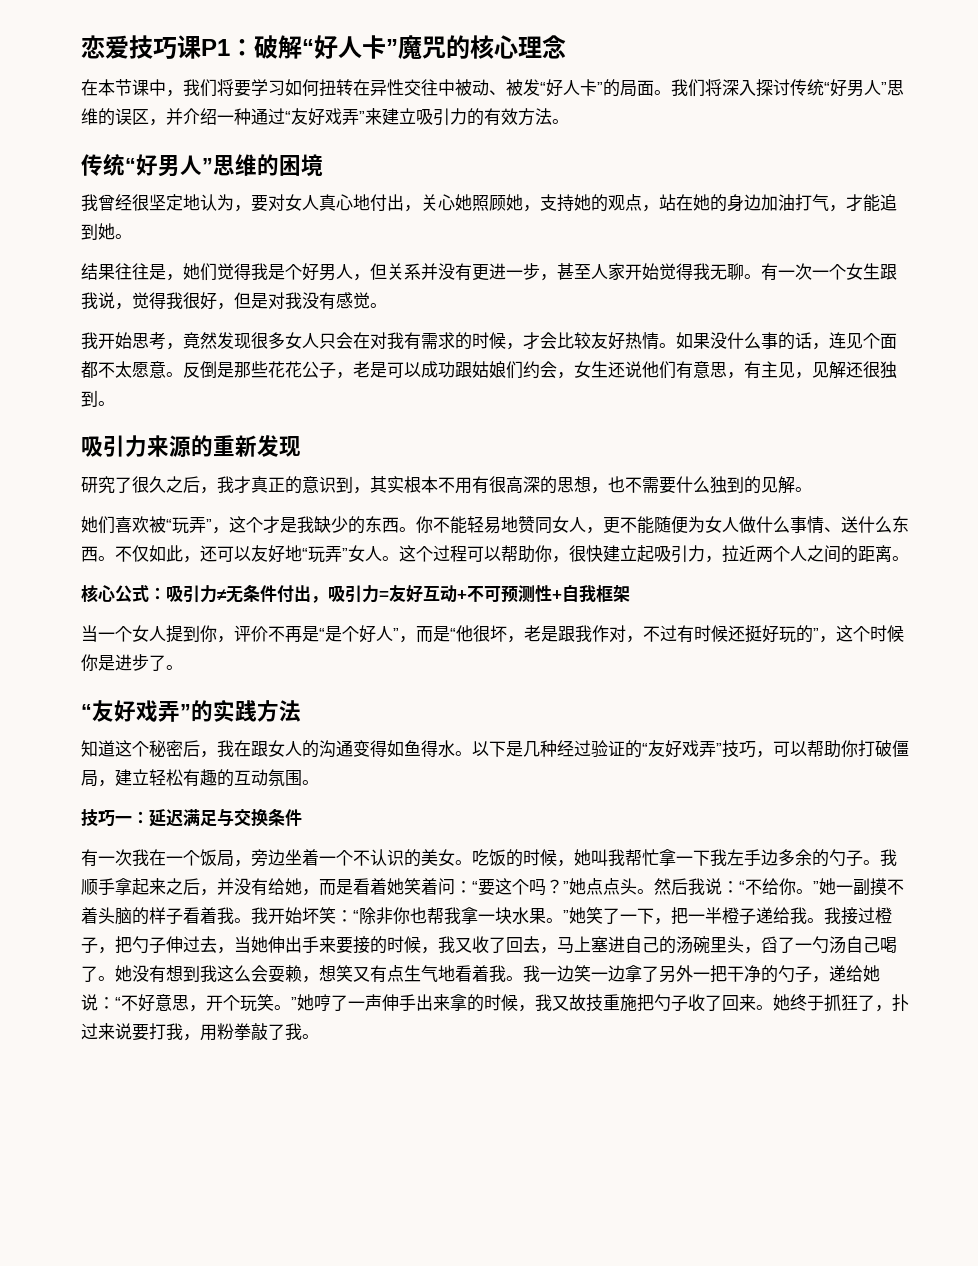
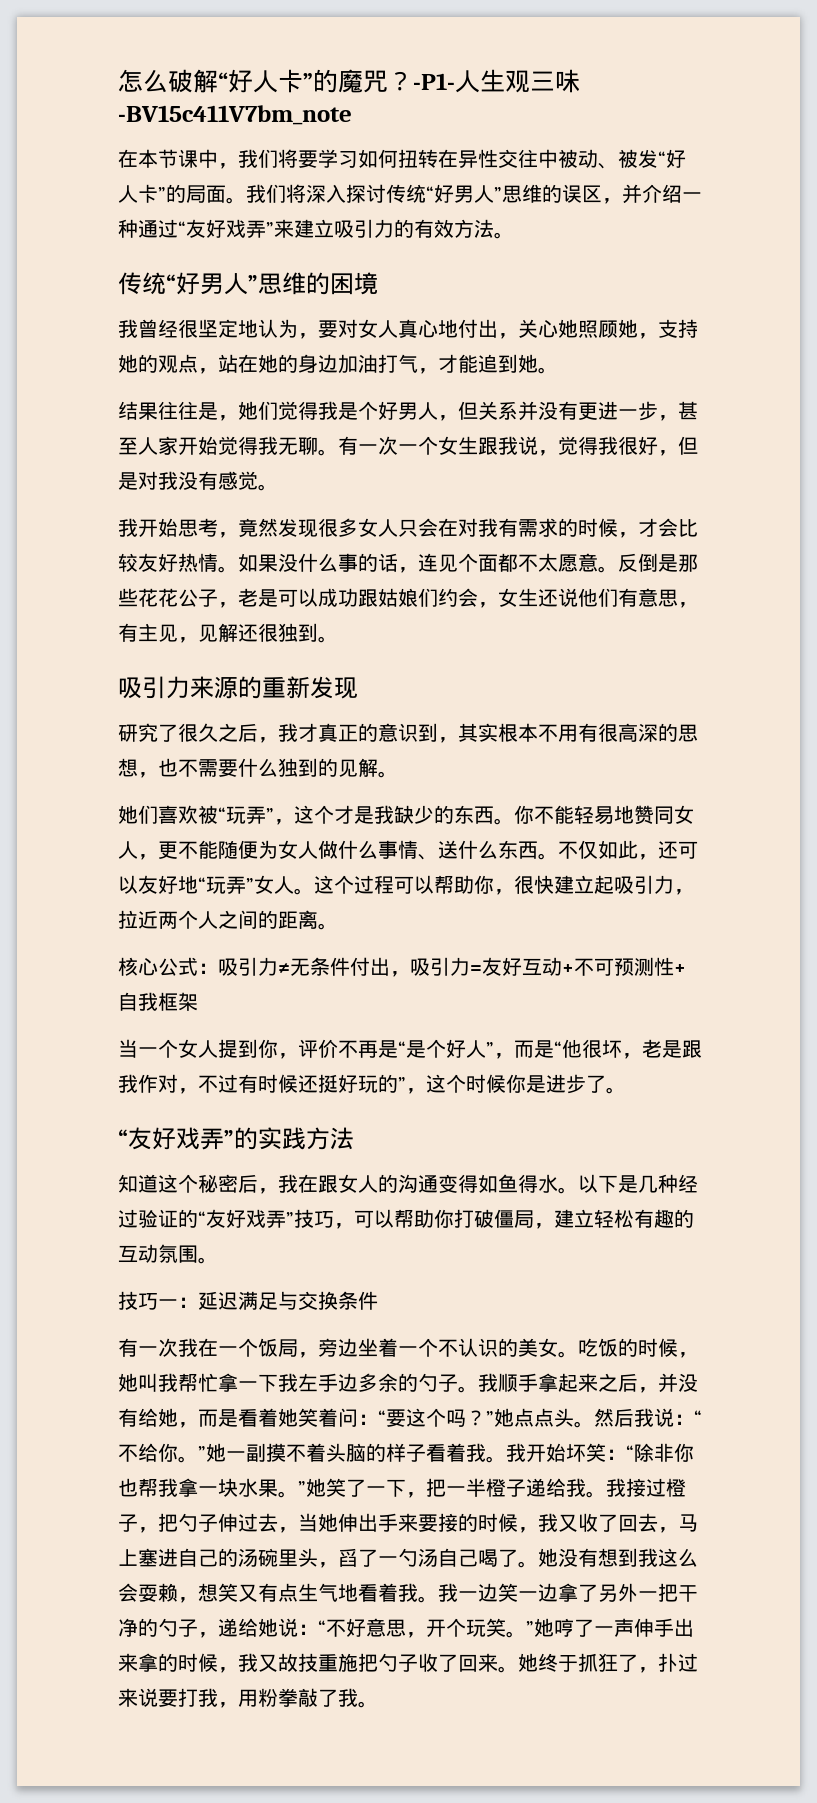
[81,35,254,59] 恋爱技巧课P1： -> [118,69,168,93] 怎么
[398,35,566,60] 魔咒的核心理念 -> [313,69,580,93] [118,105,352,125] 的魔咒？-P1-人生观三味-BV15c411V7bm_note

